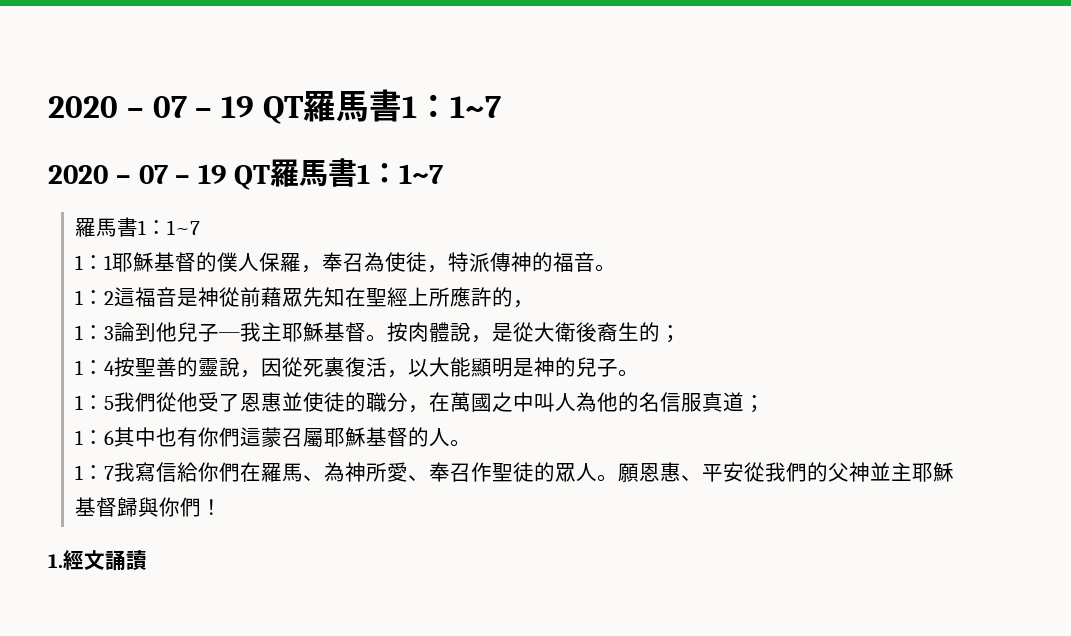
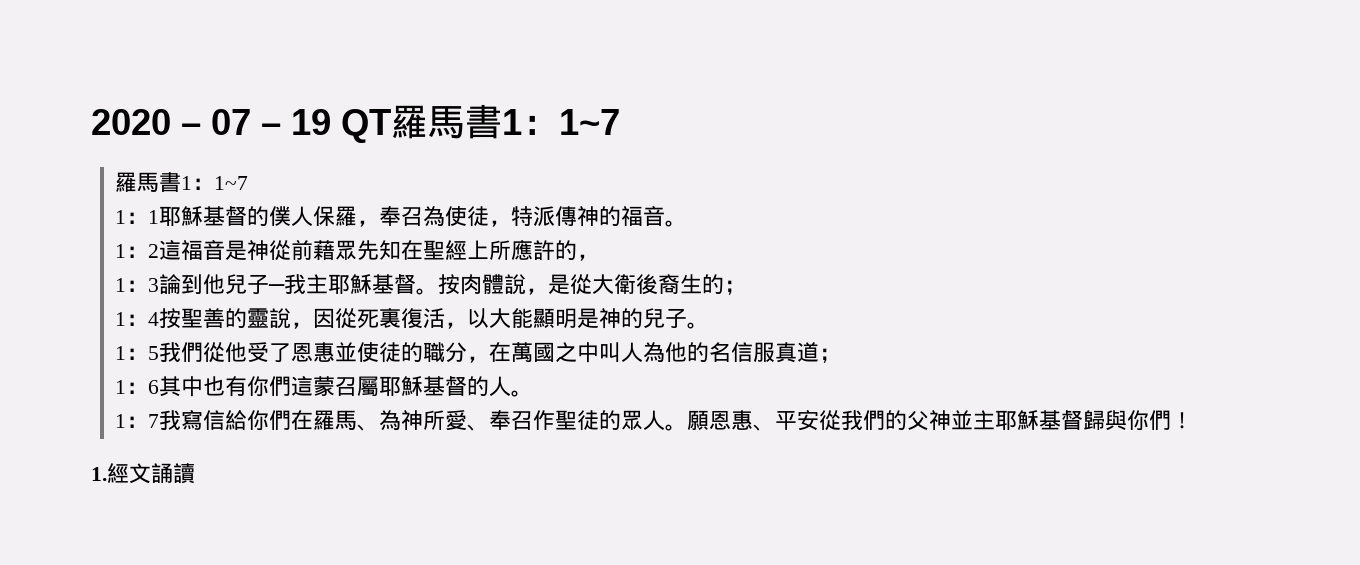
[48,158,445,190] // 2020 – 07 – 19 QT羅馬書1：1~7 -> (620, 122) none

